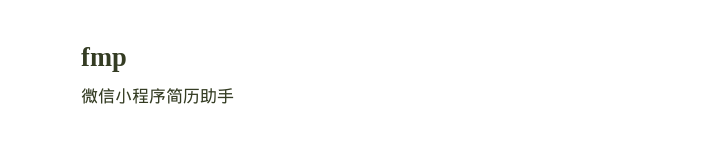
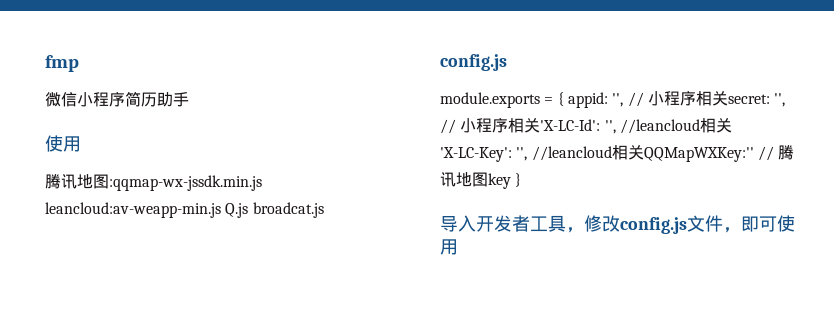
(234, 96) none -> [45,135,81,152] [45,174,262,191] [45,202,324,218] [440,54,507,71] [440,91,786,108] [440,118,732,134] [440,145,795,162] [440,172,522,189] [440,215,795,234] [440,239,458,255] // 使用 // 腾讯地图:qqmap-wx-jssdk.min.js leancloud:av-weapp-min.js Q.js broadcat.js // config.js // module.exports = { appid: '', // 小程序相关secret: '', // 小程序相关'X-LC-Id': '', //leancloud相关'X-LC-Key': '', //leancloud相关QQMapWXKey:'' // 腾讯地图key } // 导入开发者工具，修改config.js文件，即可使用

